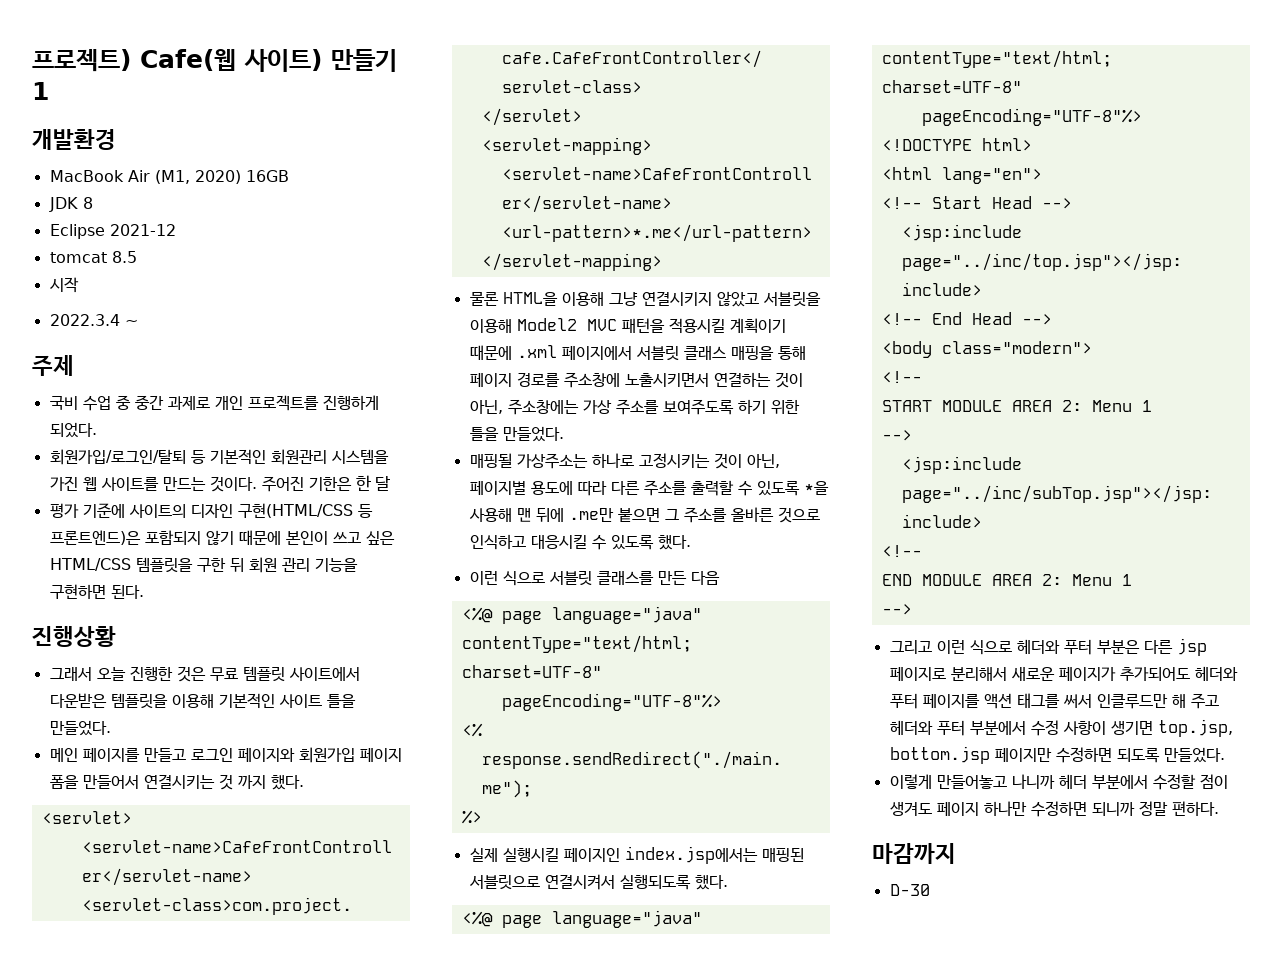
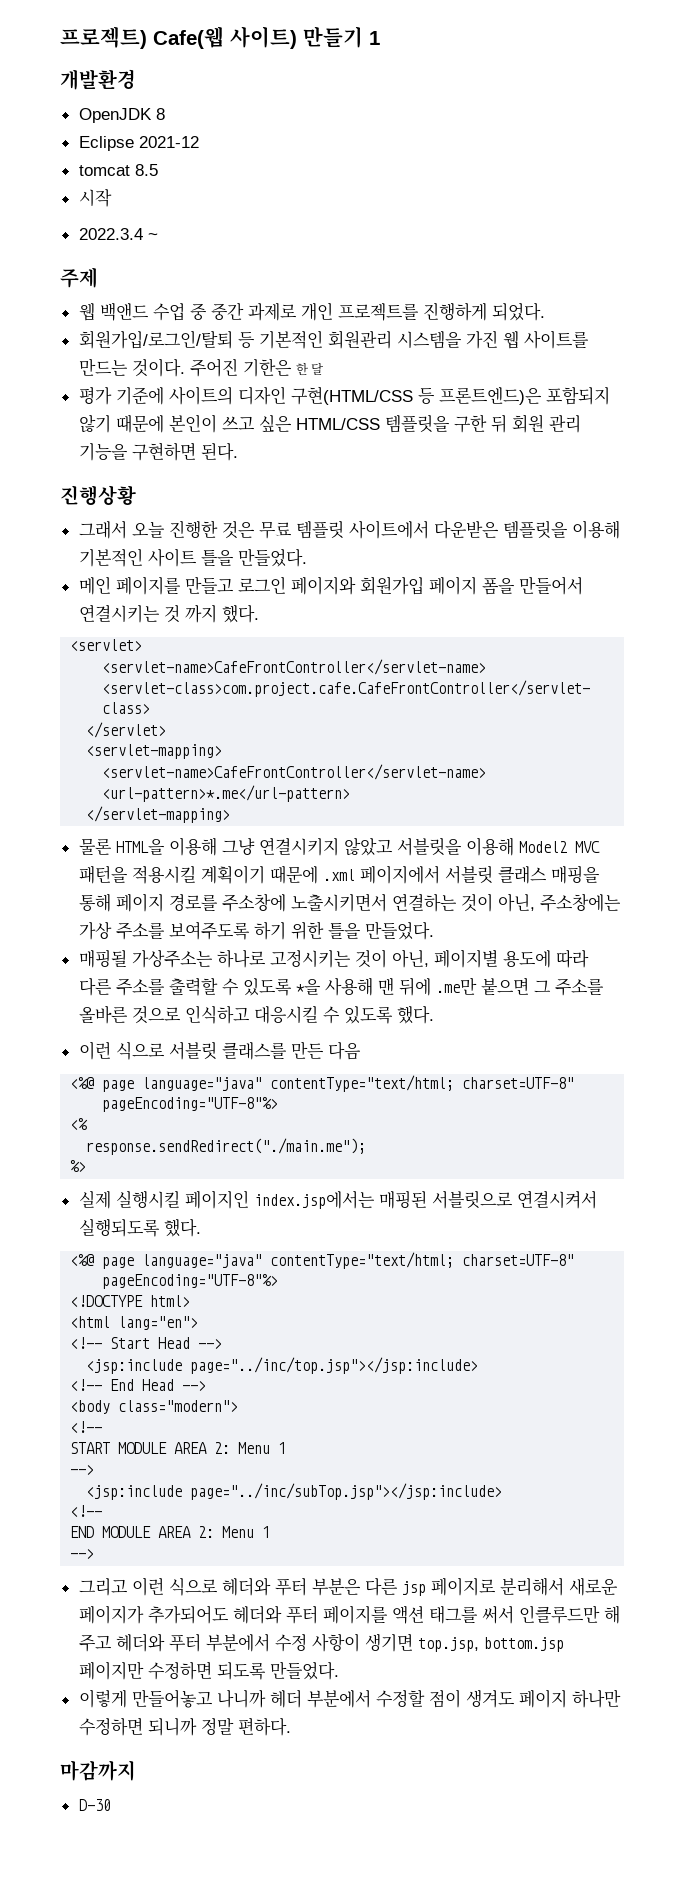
[49,170,289,184] [48,197,78,212] MacBook Air (M1, 2020) 16GB // JDK -> [78,108,152,123] OpenJDK
[49,396,78,410] 국비 -> [78,302,149,321] 웹 백앤드

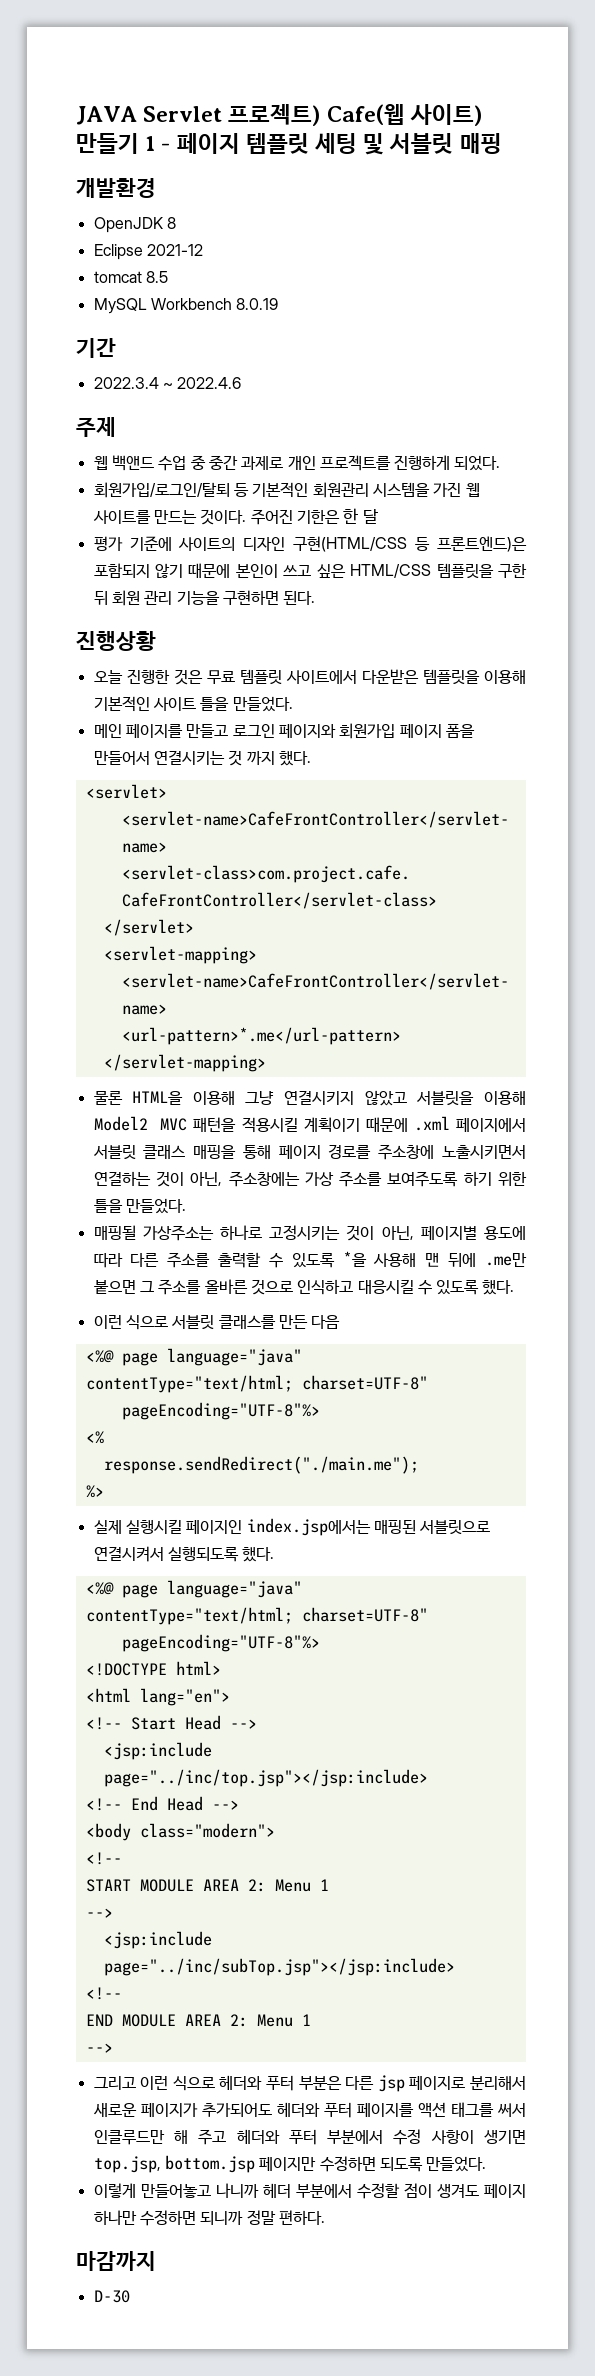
(60, 37) none -> [76,106,223,125] JAVA Servlet
(380, 38) none -> [161,133,502,155] - 페이지 템플릿 세팅 및 서블릿 매핑
[78,189,112,207] 시작 -> [93,298,279,314] [76,338,116,358] MySQL Workbench 8.0.19 // 기간
(158, 236) none -> [177,377,242,389] 2022.4.6
[78,520,127,539] 그래서 -> (156, 641) none

